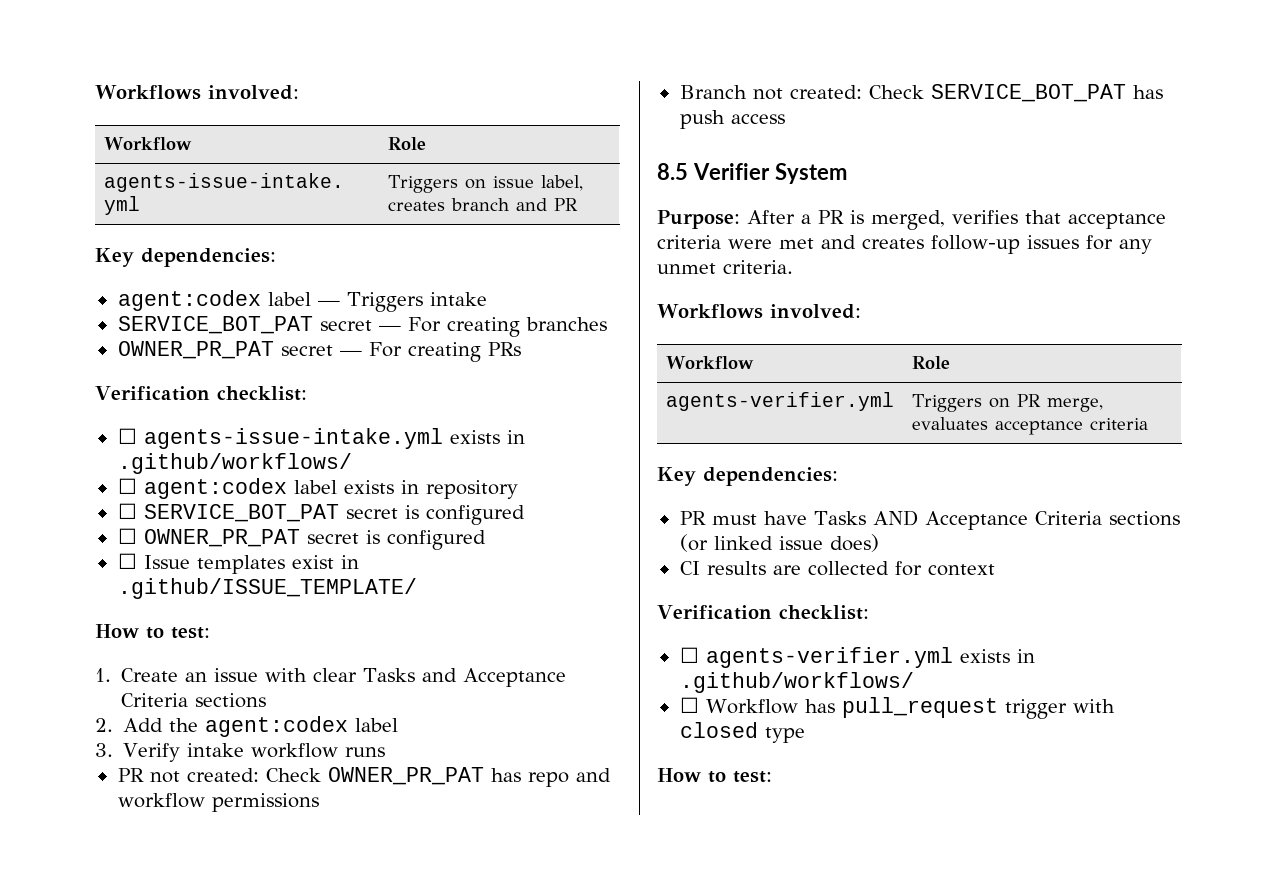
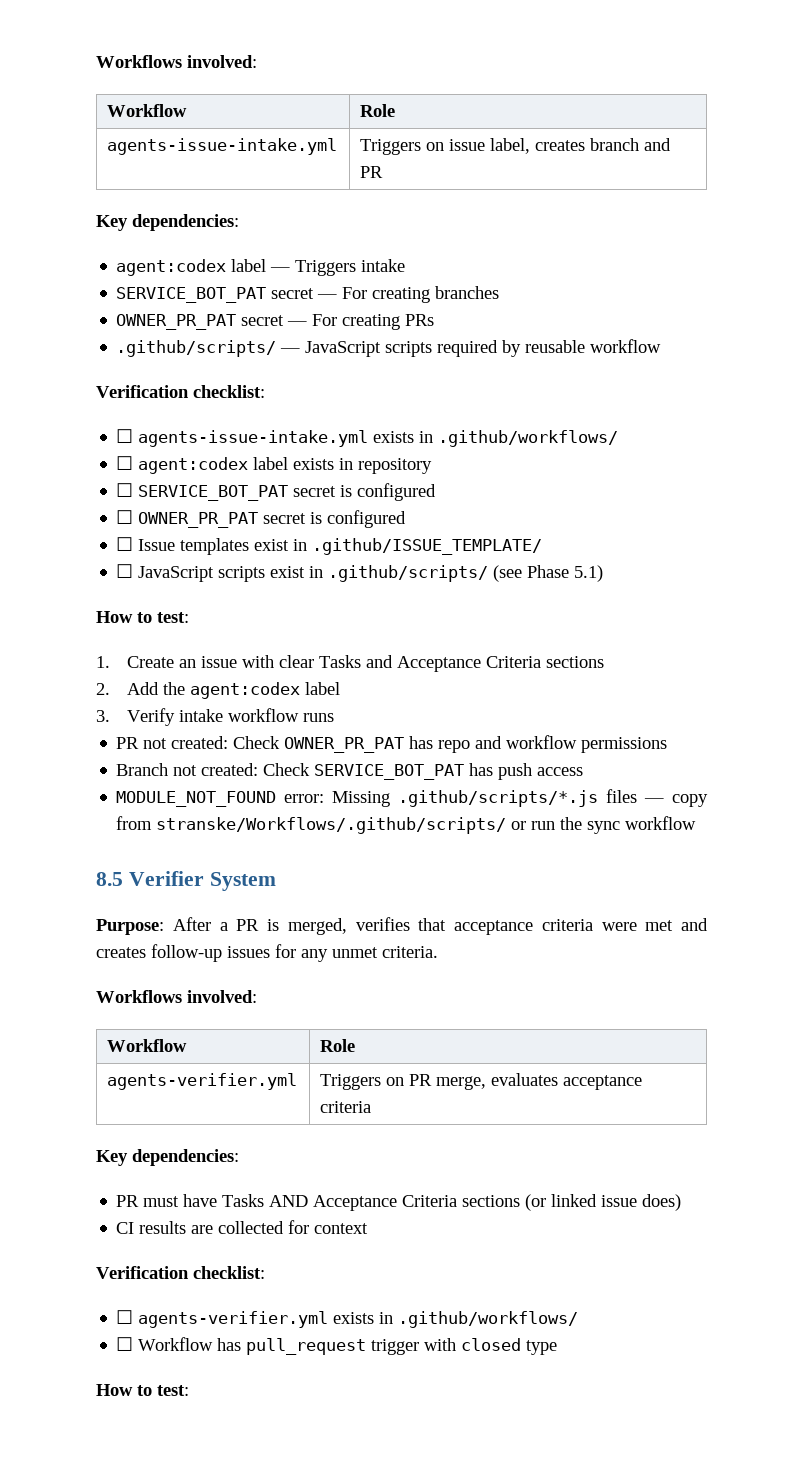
(521, 349) none -> [116,339,662,357] // .github/scripts/ — JavaScript scripts required by reusable workflow
(417, 588) none -> [116,564,604,582] // ☐ JavaScript scripts exist in .github/scripts/ (see Phase 5.1)
(785, 119) none -> [116,789,708,807] [116,816,697,834] // MODULE_NOT_FOUND error: Missing .github/scripts/*.js files — copy from stranske/Workflows/.github/scripts/ or run the sync workflow

